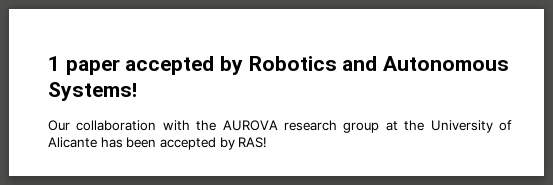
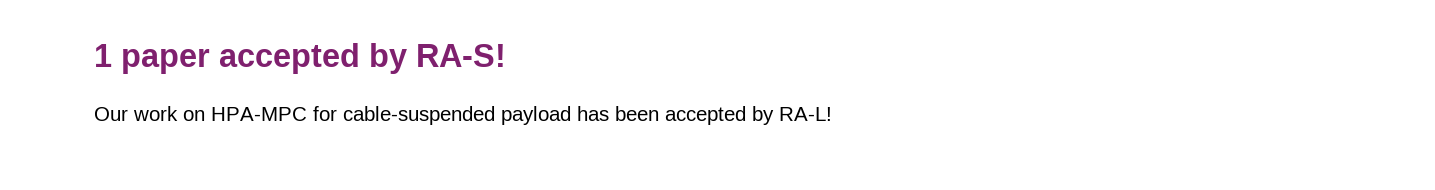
[248,56,510,71] [48,82,137,101] [48,120,512,133] [48,137,97,148] Robotics and Autonomous Systems! // Our collaboration with the AUROVA research group at the University of Alicante -> [416,44,506,67] [94,106,571,125] RA-S! // Our work on HPA-MPC for cable-suspended payload
[238,137,267,148] RAS! -> [779,107,832,121] RA-L!

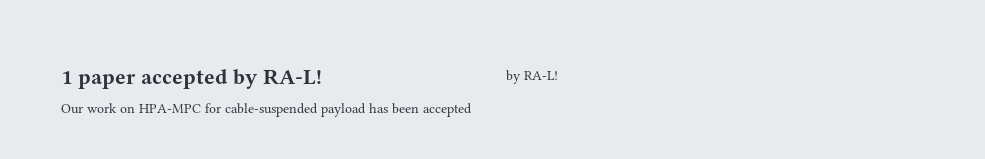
[416,44,506,67] RA-S! -> [263,69,322,85] RA-L!

